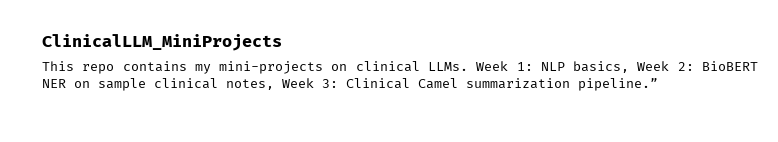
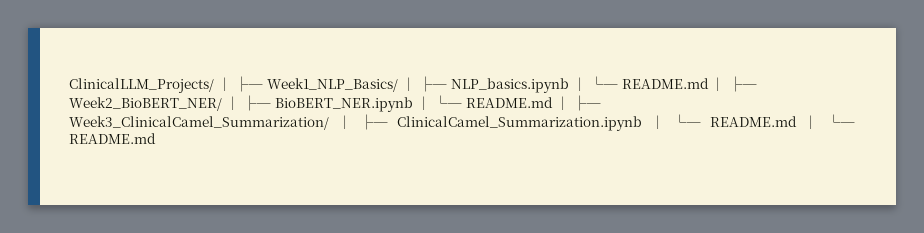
[42,34,282,51] [42,61,759,74] [42,78,658,91] ClinicalLLM_MiniProjects // This repo contains my mini-projects on clinical LLMs. Week 1: NLP basics, Week 2: BioBERT NER on sample clinical notes, Week 3: Clinical Camel summarization pipeline.” -> [69,76,758,93] [69,95,602,112] [69,114,855,131] [69,133,156,144] ClinicalLLM_Projects/ │ ├─ Week1_NLP_Basics/ │ ├─ NLP_basics.ipynb │ └─ README.md │ ├─ Week2_BioBERT_NER/ │ ├─ BioBERT_NER.ipynb │ └─ README.md │ ├─ Week3_ClinicalCamel_Summarization/ │ ├─ ClinicalCamel_Summarization.ipynb │ └─ README.md │ └─ README.md

